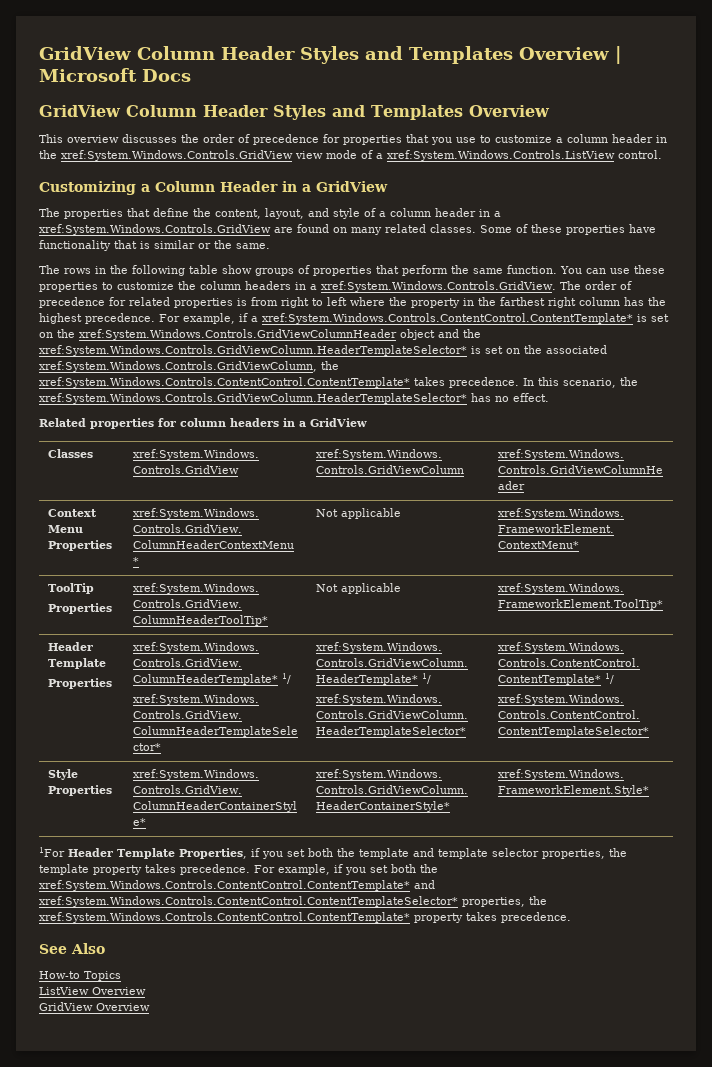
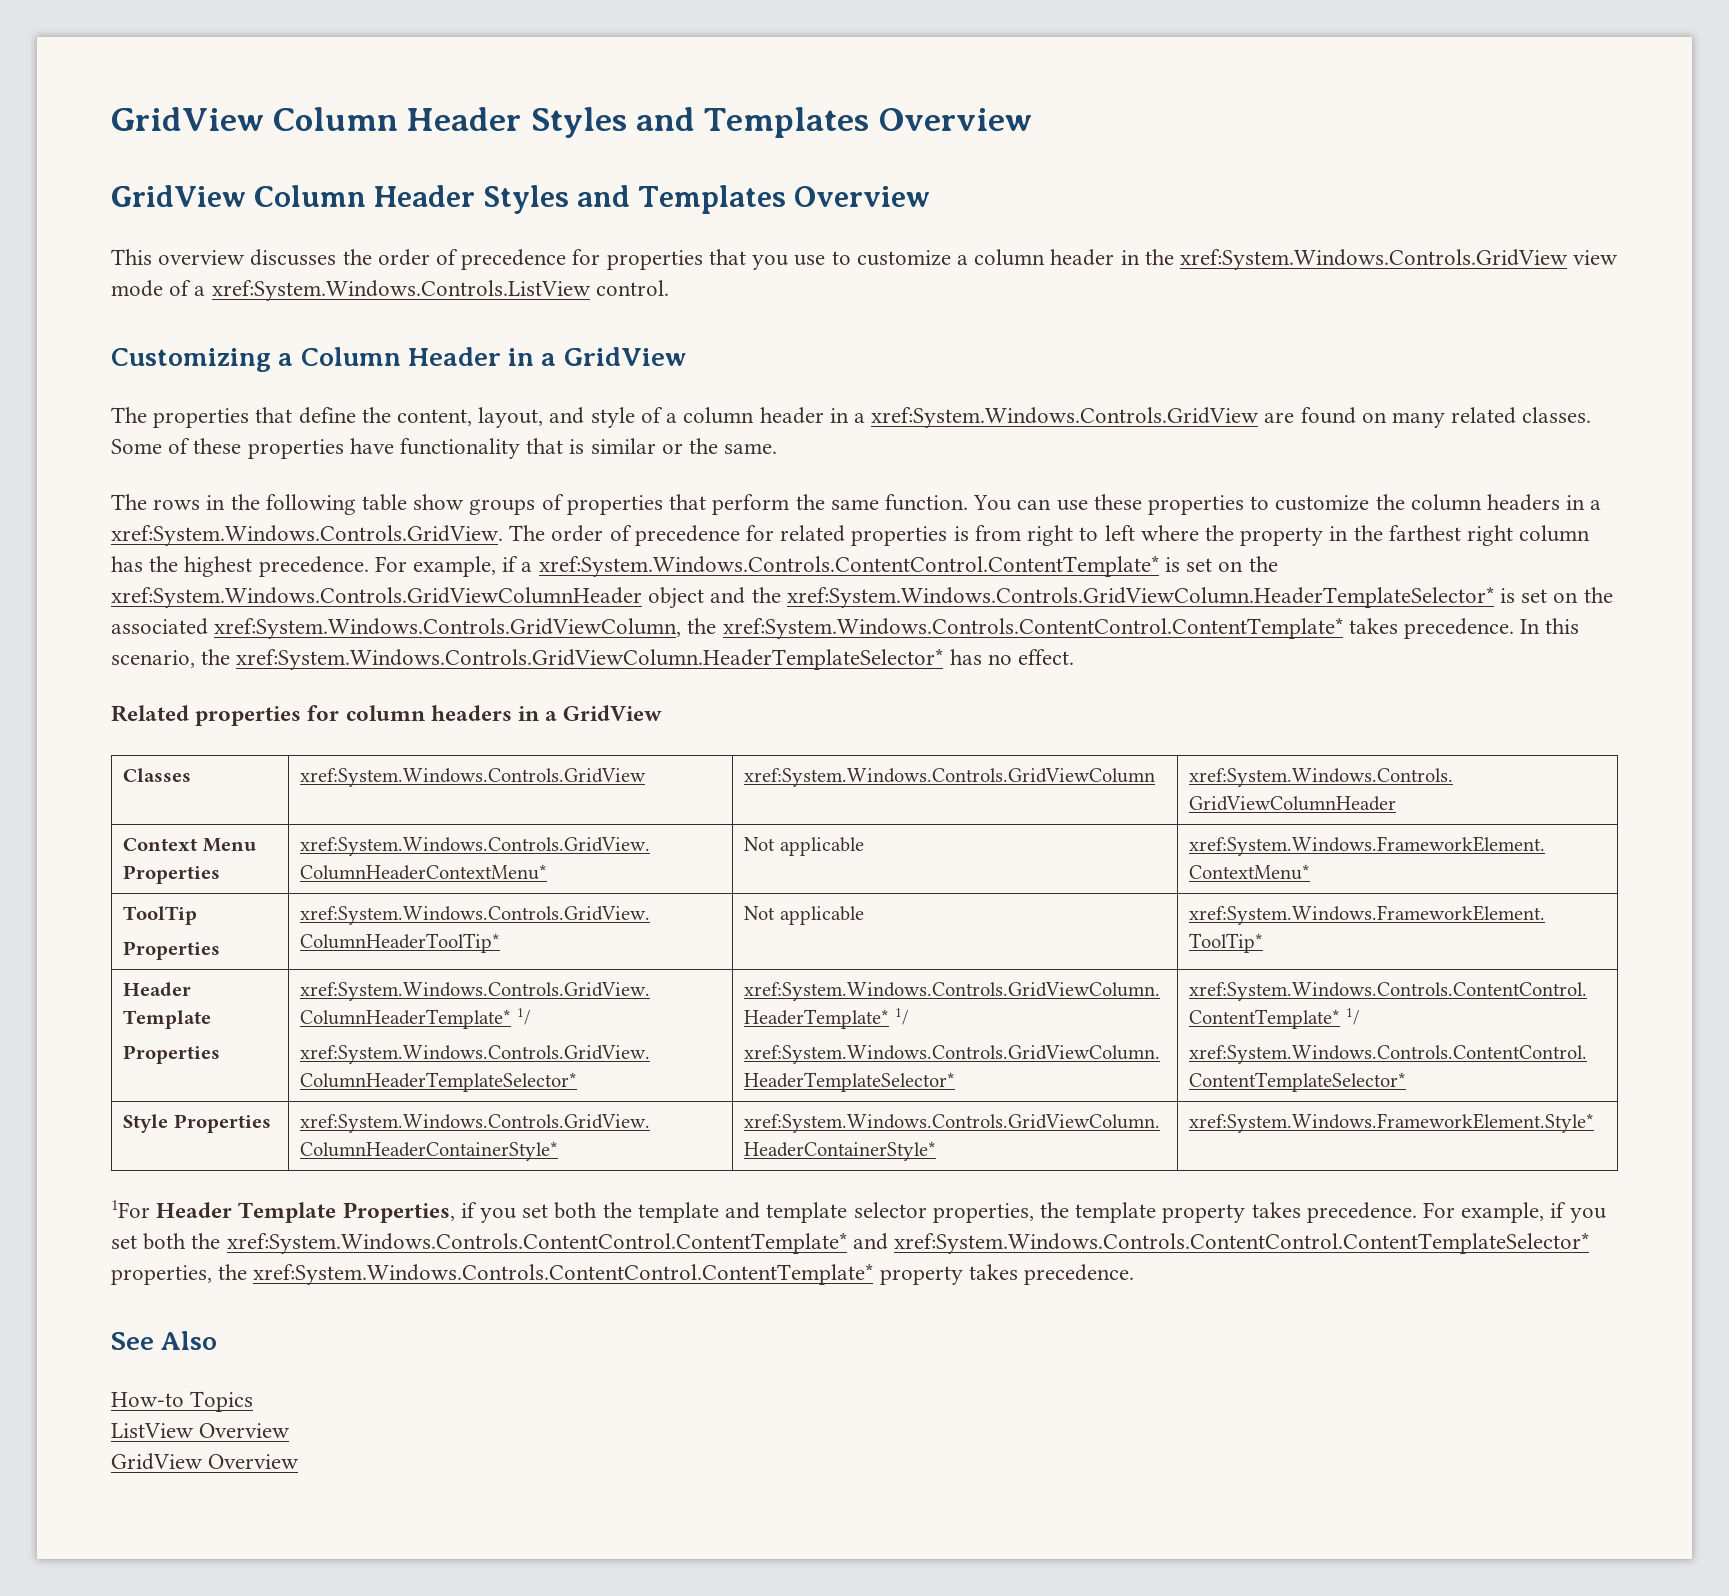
[39,46,622,64] [39,68,191,82] GridView Column Header Styles and Templates Overview | Microsoft Docs -> [111,107,1033,138] GridView Column Header Styles and Templates Overview

